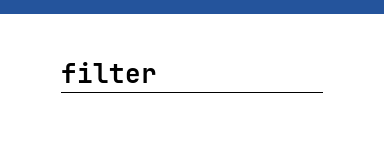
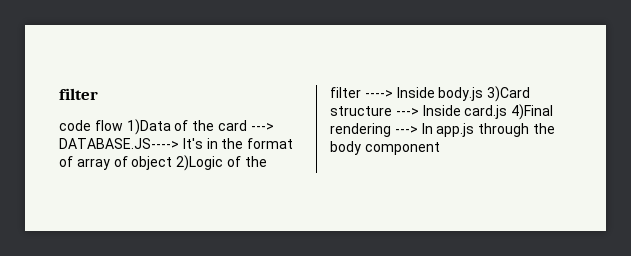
[61,62,157,83] filter -> [59,88,98,100] [59,119,274,135] [59,138,294,149] [59,155,267,171] [330,86,531,102] [330,104,554,120] [330,123,555,137] [330,141,440,155] filter // code flow 1)Data of the card ---> DATABASE.JS----> It's in the format of array of object 2)Logic of the filter ----> Inside body.js 3)Card structure ---> Inside card.js 4)Final rendering ---> In app.js through the body component

